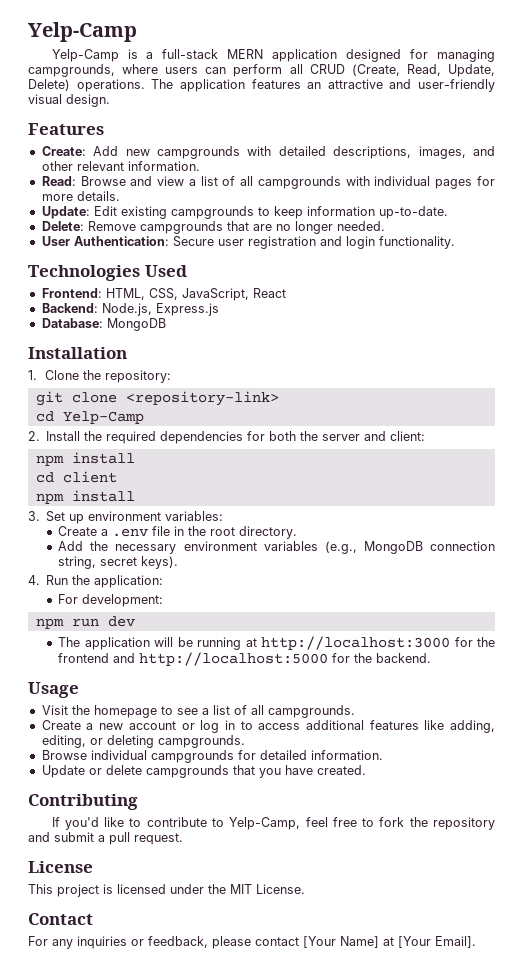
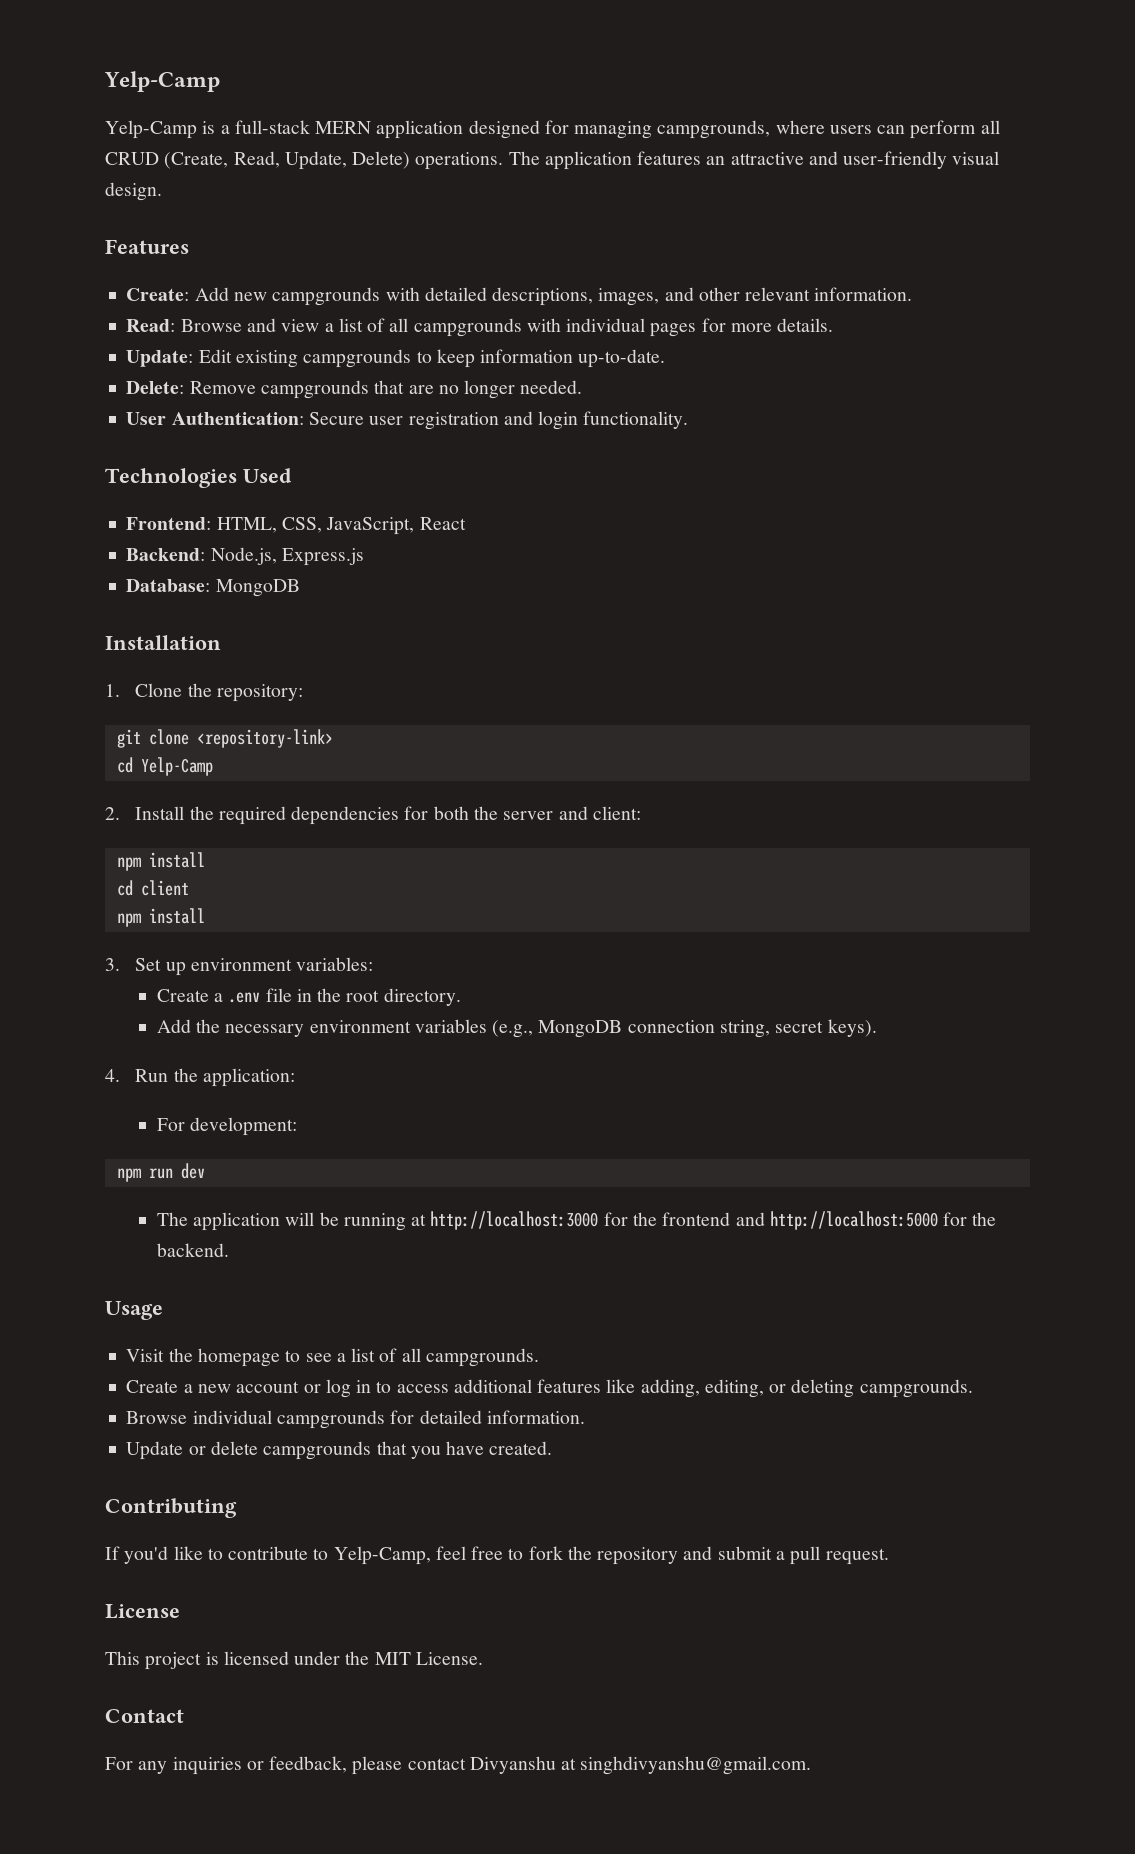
[303,936,476,948] [Your Name] at [Your Email]. -> [469,1756,812,1775] Divyanshu at singhdivyanshu@gmail.com.

